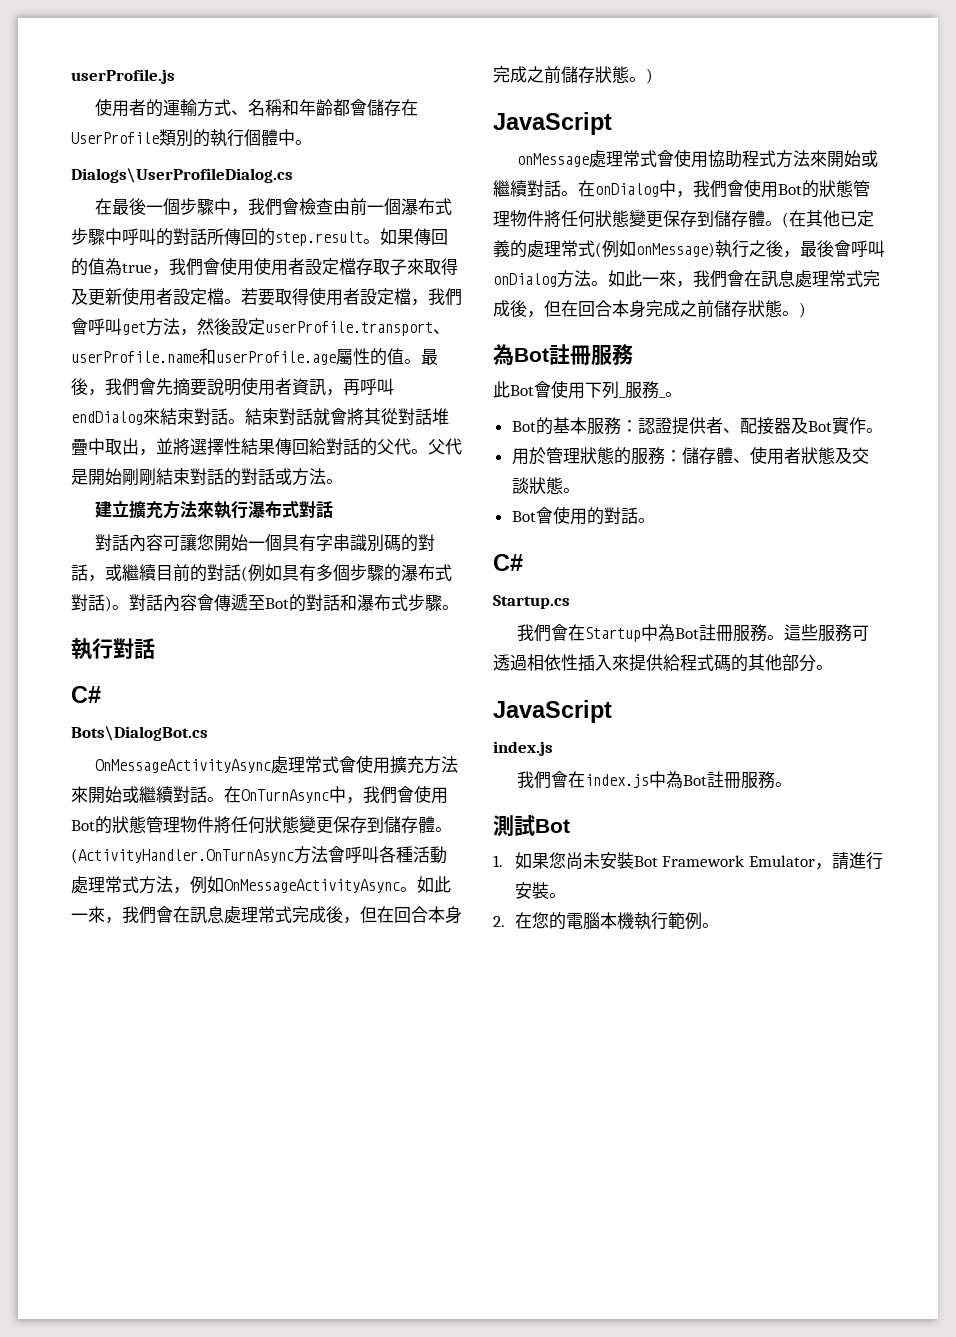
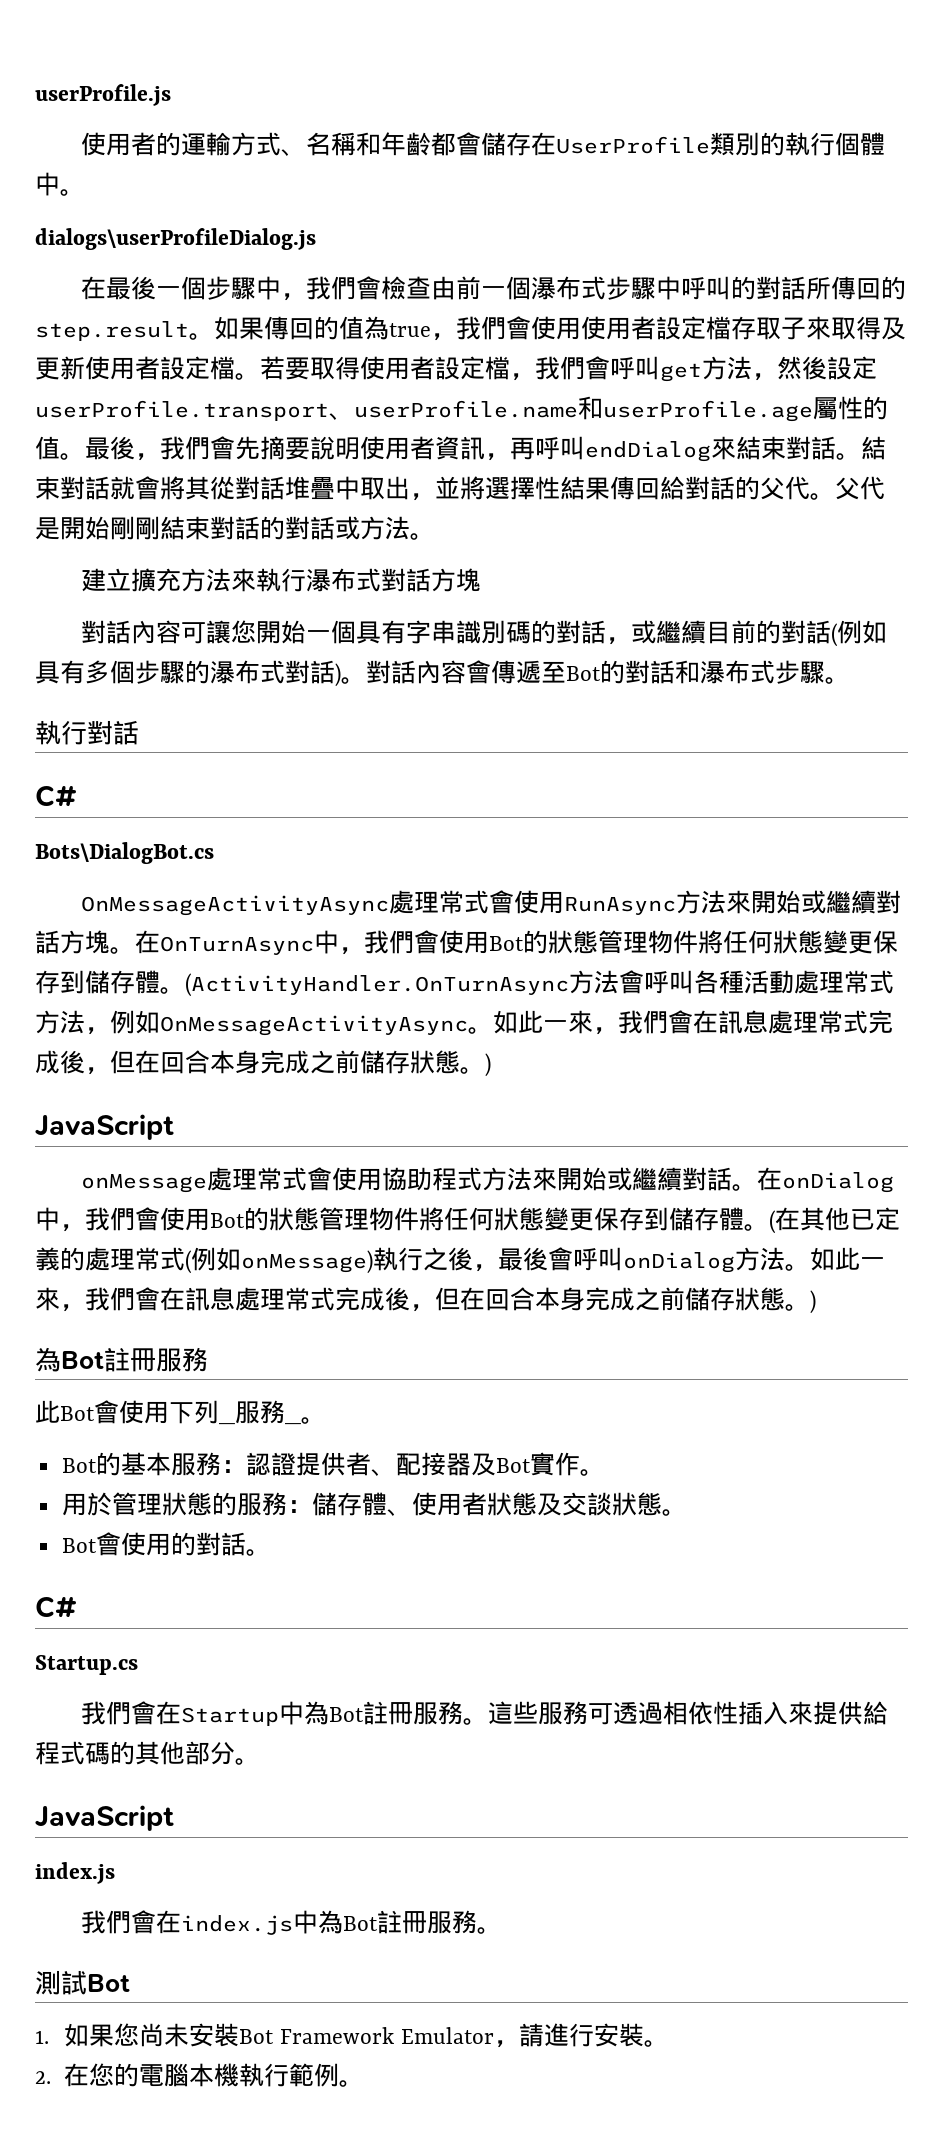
[71,168,293,183] Dialogs\UserProfileDialog.cs -> [35,228,316,250] dialogs\userProfileDialog.js
(333, 509) none -> [431,568,482,592] 方塊
[389,756,458,774] [71,786,207,804] 擴充方法來開始或繼續對話 -> [564,890,902,915] [35,930,110,954] RunAsync方法來開始或繼續對話方塊

